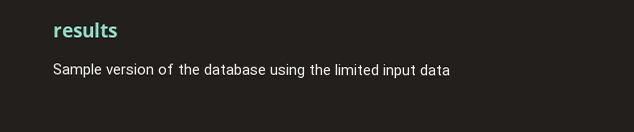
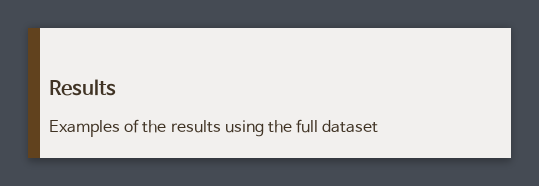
[53,22,118,38] [52,63,156,78] results // Sample version -> [49,79,116,96] [49,120,120,137] Results // Examples
[203,63,268,75] database -> [170,120,221,133] results
[334,64,452,79] limited input data -> [296,119,379,133] full dataset

